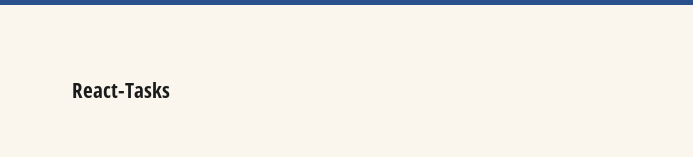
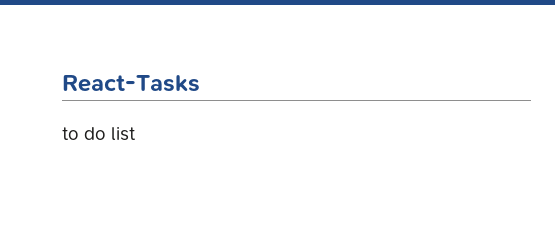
(170, 90) none -> [62,127,137,141] // to do list

